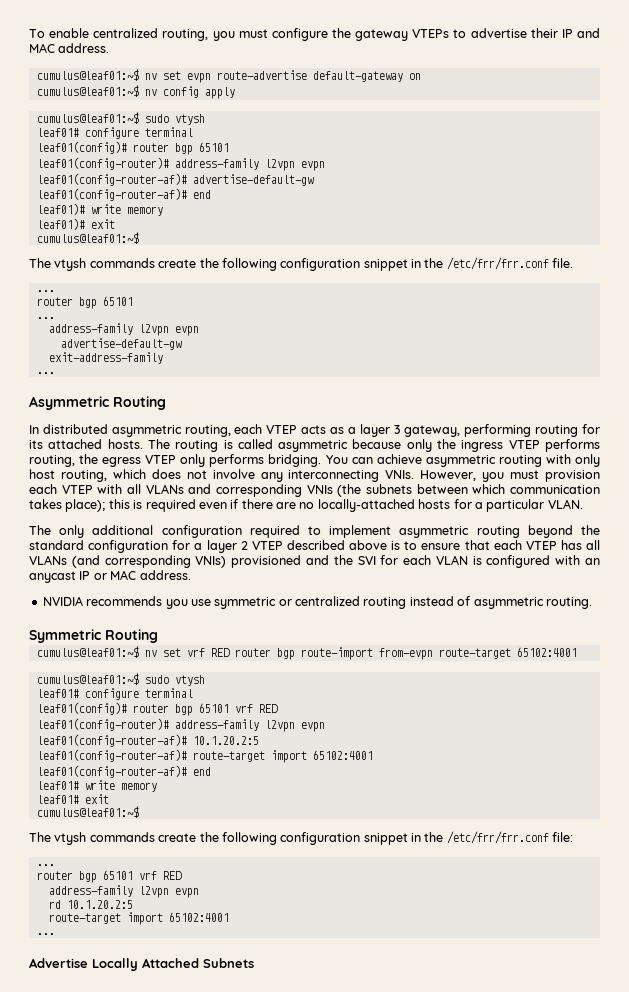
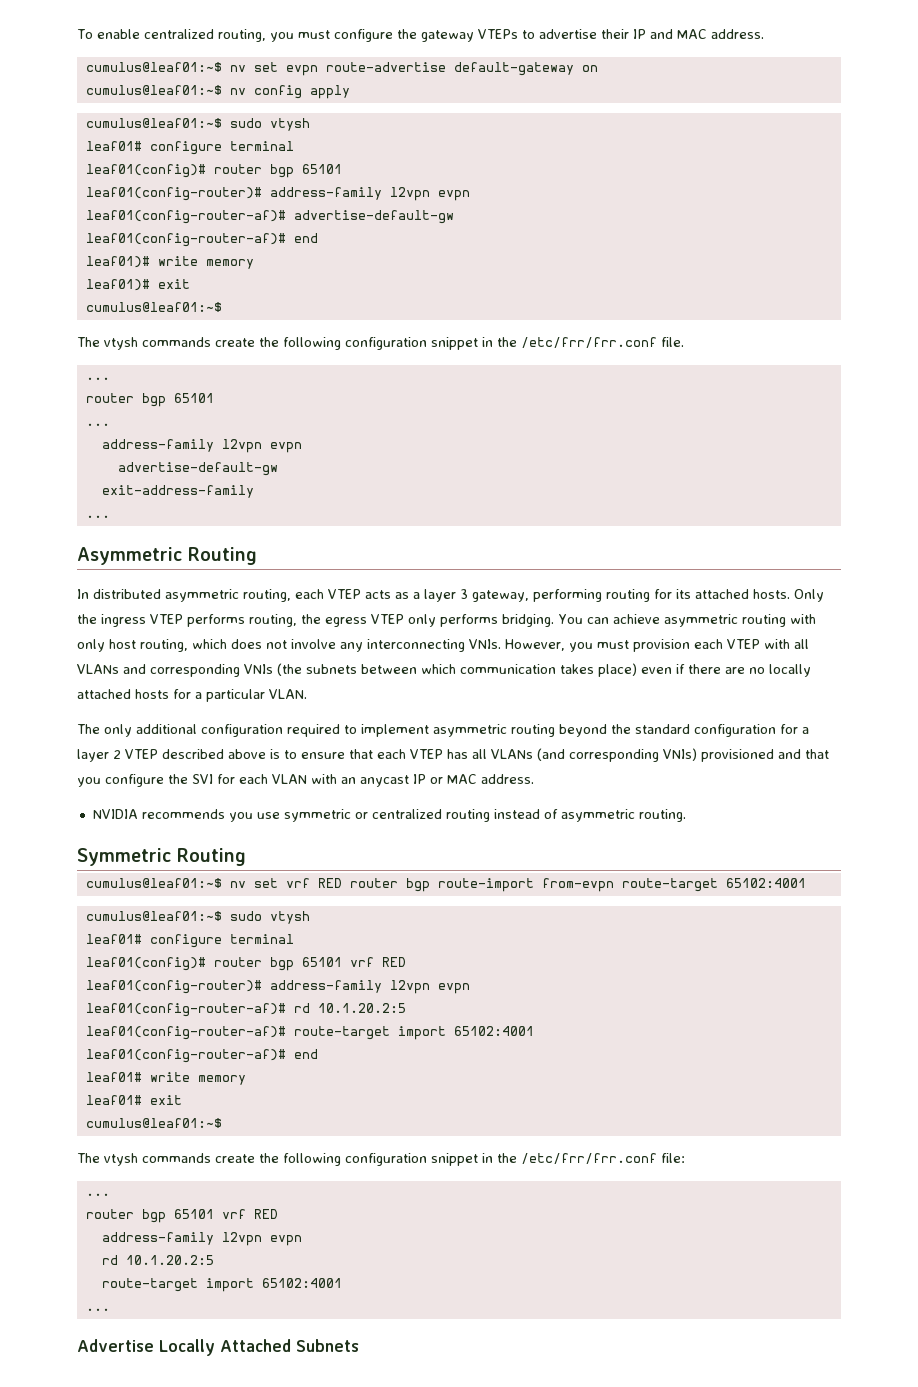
[147,439,432,452] The routing is called asymmetric because only -> [794,589,824,602] Only
[65,499,196,512] place); this is required -> [598,663,637,677] place)
[317,499,415,512] locally-attached -> [769,664,811,677] [77,689,131,699] locally attached
(329, 560) none -> [805,749,829,759] [77,774,164,787] that you configure
[472,555,551,568] is configured -> (307, 779) none
(187, 740) none -> [293,1003,310,1013] rd

